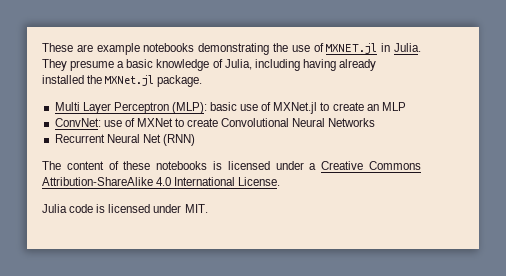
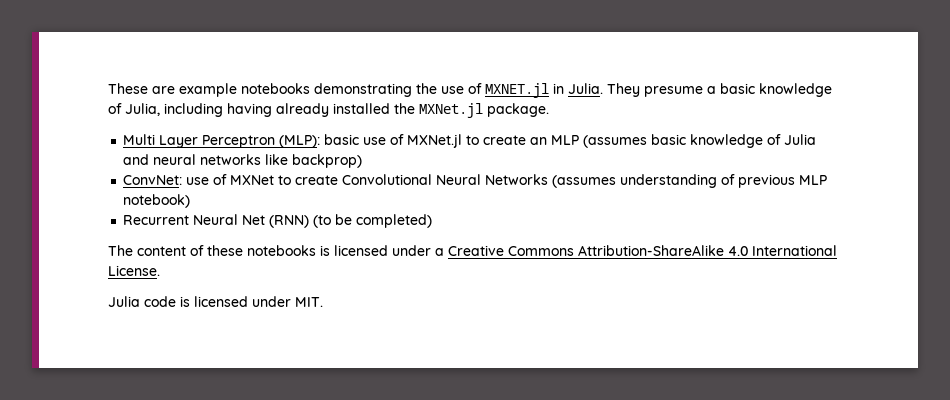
(406, 106) none -> [583,134,817,148] [123,154,363,168] (assumes basic knowledge of Julia and neural networks like backprop)
(376, 122) none -> [552,174,828,188] [123,194,191,208] (assumes understanding of previous MLP notebook)
(195, 140) none -> [313,214,433,228] (to be completed)

